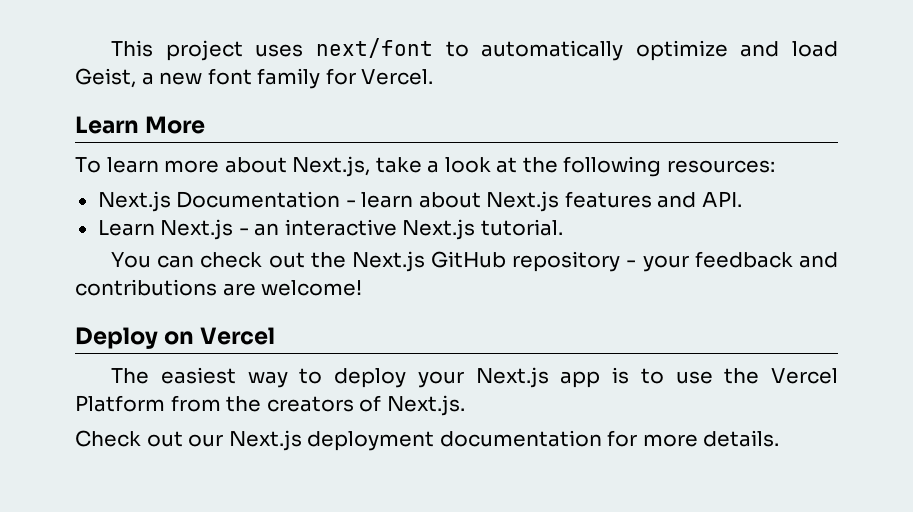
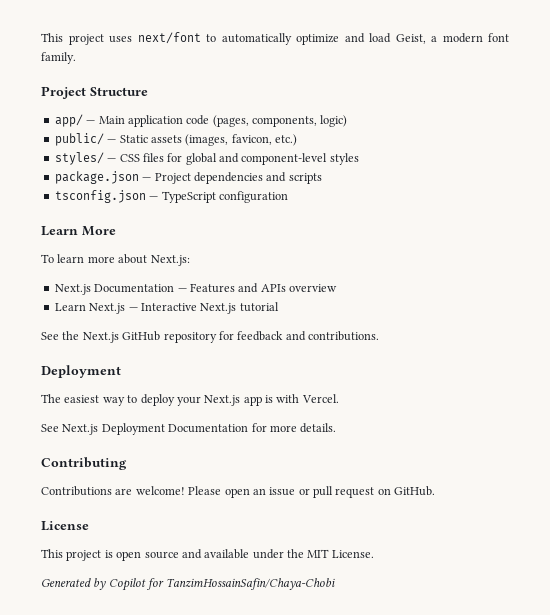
[159,68,434,89] new font family for Vercel. -> [442,33,509,43] [41,52,76,64] [41,86,148,99] [54,114,348,127] [54,133,297,146] [54,152,359,165] [54,171,322,184] [54,190,288,203] modern font family. // Project Structure // app/ — Main application code (pages, components, logic) // public/ — Static assets (images, favicon, etc.) // styles/ — CSS files for global and component-level styles // package.json — Project dependencies and scripts // tsconfig.json — TypeScript configuration
[292,156,775,177] [97,191,742,212] [97,219,563,240] [111,251,838,272] [75,279,363,296] [75,327,276,349] Next.js, take a look at the following resources: // Next.js Documentation - learn about Next.js features and API. // Learn Next.js - an interactive Next.js tutorial. // You can check out the Next.js GitHub repository - your feedback and contributions are welcome! // Deploy on Vercel -> [150,255,190,266] [54,283,337,295] [54,302,279,314] [41,331,379,343] [41,365,121,378] Next.js: // Next.js Documentation — Features and APIs overview // Learn Next.js — Interactive Next.js tutorial // See the Next.js GitHub repository for feedback and contributions. // Deployment
[640,368,838,384] [75,395,465,416] [75,430,780,451] to use the Vercel Platform from the creators of Next.js. // Check out our Next.js deployment documentation for more details. -> [276,394,339,403] [41,423,337,435] [41,457,127,470] [41,486,436,498] [41,521,89,531] [41,549,374,561] [41,578,335,591] with Vercel. // See Next.js Deployment Documentation for more details. // Contributing // Contributions are welcome! Please open an issue or pull request on GitHub. // License // This project is open source and available under the MIT License. // Generated by Copilot for TanzimHossainSafin/Chaya-Chobi

